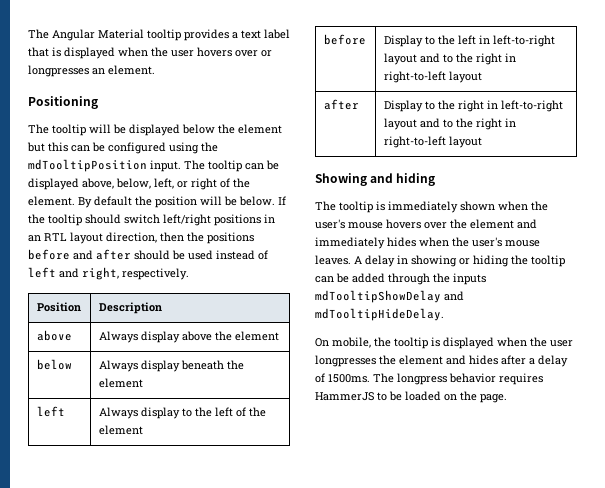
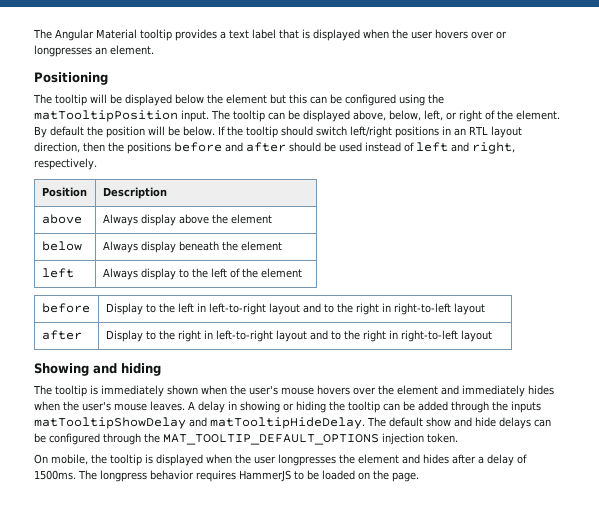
[28,159,147,172] mdTooltipPosition -> [34,110,178,122] matTooltipPosition
[315,290,464,303] [315,308,444,321] mdTooltipShowDelay and mdTooltipHideDelay. -> [34,417,551,429] [34,433,458,445] matTooltipShowDelay and matTooltipHideDelay. The default show and hide delays can be configured through the MAT_TOOLTIP_DEFAULT_OPTIONS injection token.

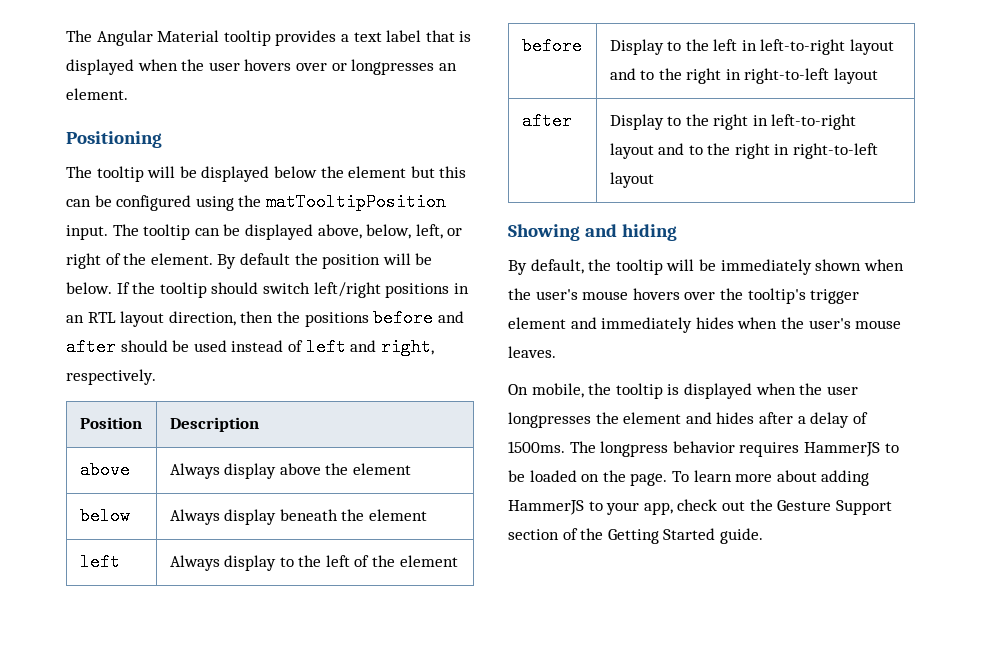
[33,385,98,397] The tooltip is -> [508,259,716,275] By default, the tooltip will be
(394, 390) none -> [747,288,860,304] tooltip's trigger
[188,401,541,413] [34,417,551,429] [34,433,458,445] A delay in showing or hiding the tooltip can be added through the inputs matTooltipShowDelay and matTooltipHideDelay. The default show and hide delays can be configured through the MAT_TOOLTIP_DEFAULT_OPTIONS injection token. -> (556, 352) none
(419, 477) none -> [671,470,870,486] [508,499,892,515] [508,528,763,544] To learn more about adding HammerJS to your app, check out the Gesture Support section of the Getting Started guide.

